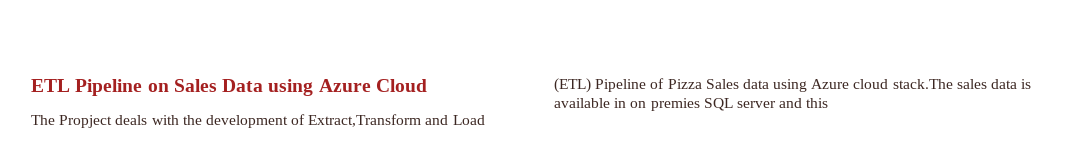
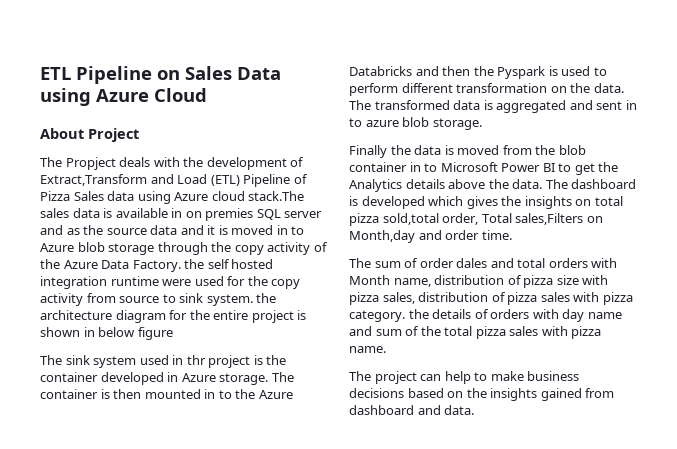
(427, 85) none -> [40,128,139,142] // About Project
[806,98,829,108] this -> [66,225,305,235] [40,242,328,255] [40,259,274,272] [40,276,301,289] [40,293,277,306] [40,310,307,323] [40,327,173,340] [40,355,287,368] [40,372,294,385] [40,389,293,399] [349,66,607,79] [349,83,624,96] [349,100,637,113] [349,117,482,130] [349,145,586,158] [349,162,619,175] [349,179,637,192] [349,196,623,209] [349,213,603,226] [349,230,512,243] [349,258,618,268] [349,275,609,288] [349,292,633,305] [349,309,622,322] [349,326,602,339] [349,346,386,353] [349,371,580,384] [349,388,615,401] [349,405,475,415] as the source data and it is moved in to Azure blob storage through the copy activity of the Azure Data Factory. the self hosted integration runtime were used for the copy activity from source to sink system. the architecture diagram for the entire project is shown in below figure // The sink system used in thr project is the container developed in Azure storage. The container is then mounted in to the Azure Databricks and then the Pyspark is used to perform different transformation on the data. The transformed data is aggregated and sent in to azure blob storage. // Finally the data is moved from the blob container in to Microsoft Power BI to get the Analytics details above the data. The dashboard is developed which gives the insights on total pizza sold,total order, Total sales,Filters on Month,day and order time. // The sum of order dales and total orders with Month name, distribution of pizza size with pizza sales, distribution of pizza sales with pizza category. the details of orders with day name and sum of the total pizza sales with pizza name. // The project can help to make business decisions based on the insights gained from dashboard and data.

